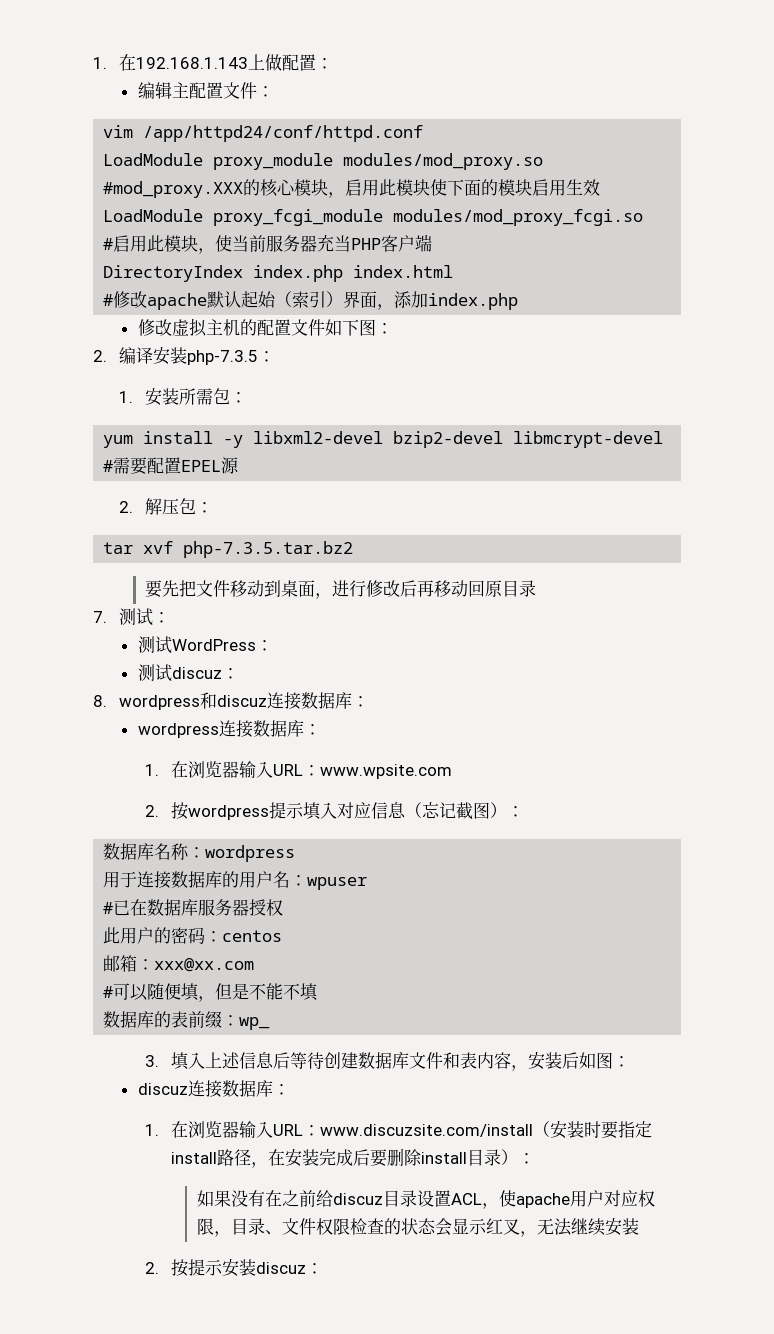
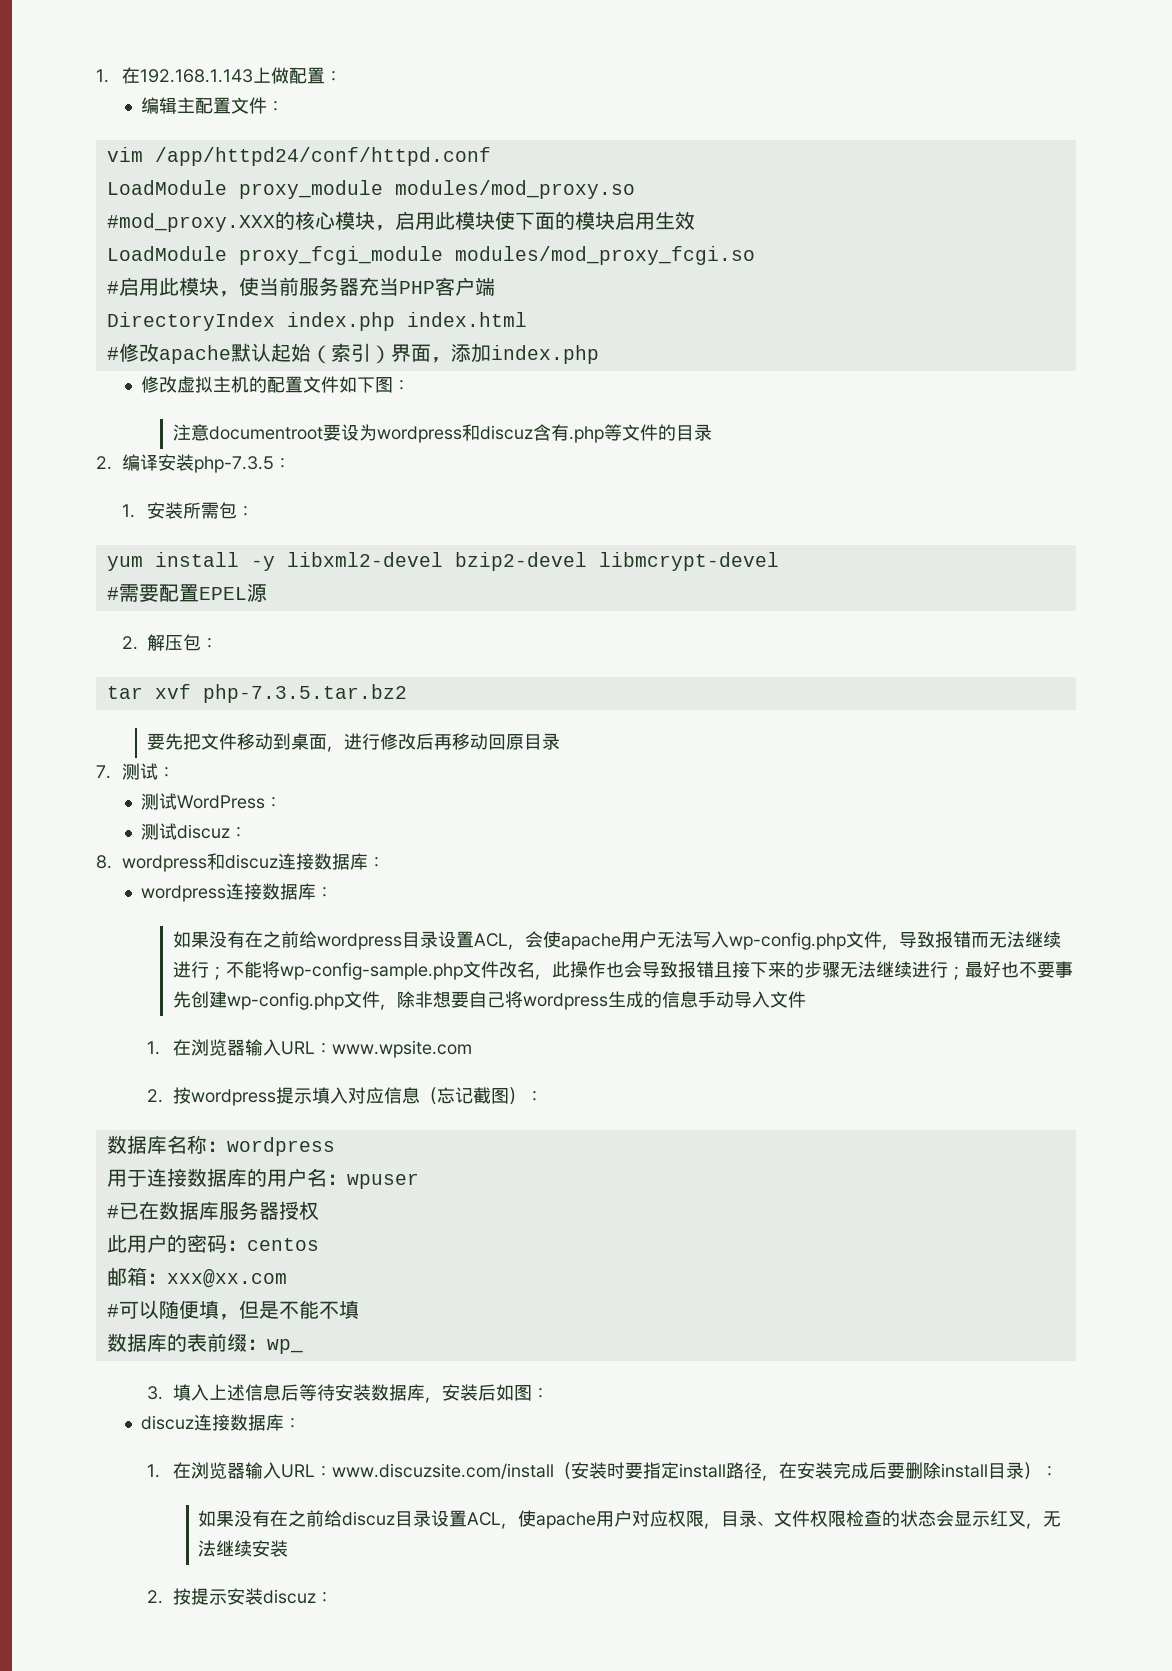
(393, 328) none -> [172,424,712,443] // 注意documentroot要设为wordpress和discuz含有.php等文件的目录
(321, 729) none -> [172,931,1061,950] [172,961,1073,980] [172,991,806,1010] // 如果没有在之前给wordpress目录设置ACL，会使apache用户无法写入wp-config.php文件，导致报错而无法继续进行；不能将wp-config-sample.php文件改名，此操作也会导致报错且接下来的步骤无法继续进行；最好也不要事先创建wp-config.php文件，除非想要自己将wordpress生成的信息手动导入文件
[323,1052,511,1069] 创建数据库文件和表内容 -> [334,1384,425,1401] 安装数据库

